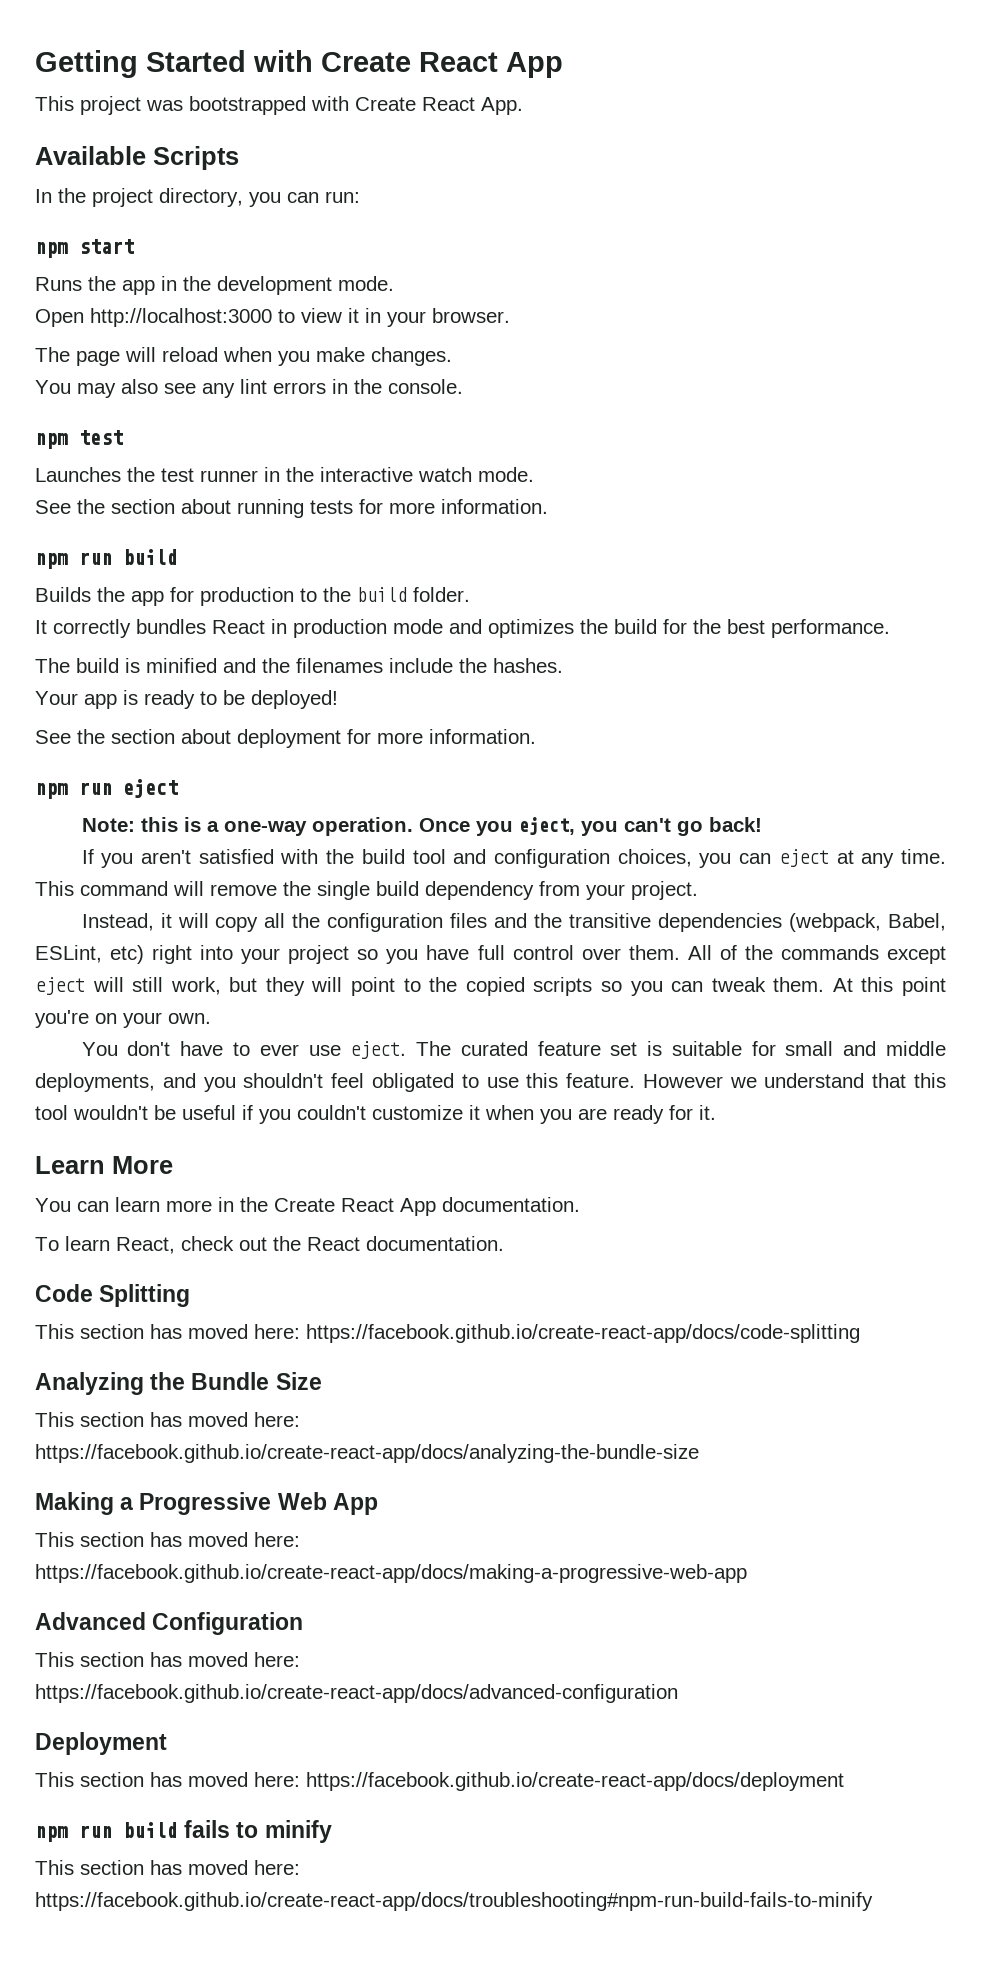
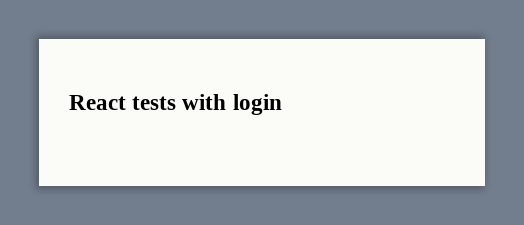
[35,50,563,78] [35,96,523,115] [35,146,239,170] [35,188,360,207] [35,239,134,258] [35,276,394,295] [35,308,510,327] [35,347,452,366] [35,379,463,398] [35,430,123,449] [35,467,534,482] [35,499,548,518] [35,549,178,569] [35,587,470,606] [35,619,890,638] [35,658,563,673] [35,690,338,709] [35,729,536,748] [35,779,178,799] [81,817,762,836] [81,849,947,868] [35,881,698,900] [81,913,946,932] [35,945,946,964] [35,977,946,996] [35,1010,211,1028] [81,1041,947,1059] [35,1073,947,1092] [35,1105,716,1124] [35,1156,173,1174] [35,1197,580,1216] [35,1236,504,1254] [35,1284,191,1307] [35,1324,860,1343] [35,1372,322,1395] [35,1412,300,1427] [35,1444,699,1463] [35,1492,378,1515] [35,1532,300,1547] [35,1564,747,1583] [35,1612,304,1635] [35,1652,300,1667] [35,1684,678,1703] [35,1732,167,1755] [35,1772,844,1791] [35,1820,332,1843] [35,1860,300,1875] [35,1892,873,1911] Getting Started with Create React App // This project was bootstrapped with Create React App. // Available Scripts // In the project directory, you can run: // npm start // Runs the app in the development mode. // Open http://localhost:3000 to view it in your browser. // The page will reload when you make changes. // You may also see any lint errors in the console. // npm test // Launches the test runner in the interactive watch mode. // See the section about running tests for more information. // npm run build // Builds the app for production to the build folder. // It correctly bundles React in production mode and optimizes the build for the best performance. // The build is minified and the filenames include the hashes. // Your app is ready to be deployed! // See the section about deployment for more information. // npm run eject // Note: this is a one-way operation. Once you eject, you can't go back! // If you aren't satisfied with the build tool and configuration choices, you can eject at any time. This command will remove the single build dependency from your project. // Instead, it will copy all the configuration files and the transitive dependencies (webpack, Babel, ESLint, etc) right into your project so you have full control over them. All of the commands except eject will still work, but they will point to the copied scripts so you can tweak them. At this point you're on your own. // You don't have to ever use eject. The curated feature set is suitable for small and middle deployments, and you shouldn't feel obligated to use this feature. However we understand that this tool wouldn't be useful if you couldn't customize it when you are ready for it. // Learn More // You can learn more in the Create React App documentation. // To learn React, check out the React documentation. // Code Splitting // This section has moved here: https://facebook.github.io/create-react-app/docs/code-splitting // Analyzing the Bundle Size // This section has moved here: https://facebook.github.io/create-react-app/docs/analyzing-the-bundle-size // Making a Progressive Web App // This section has moved here: https://facebook.github.io/create-react-app/docs/making-a-progressive-web-app // Advanced Configuration // This section has moved here: https://facebook.github.io/create-react-app/docs/advanced-configuration // Deployment // This section has moved here: https://facebook.github.io/create-react-app/docs/deployment // npm run build fails to minify // This section has moved here: https://facebook.github.io/create-react-app/docs/troubleshooting#npm-run-build-fails-to-minify -> [69,94,282,115] React tests with login

